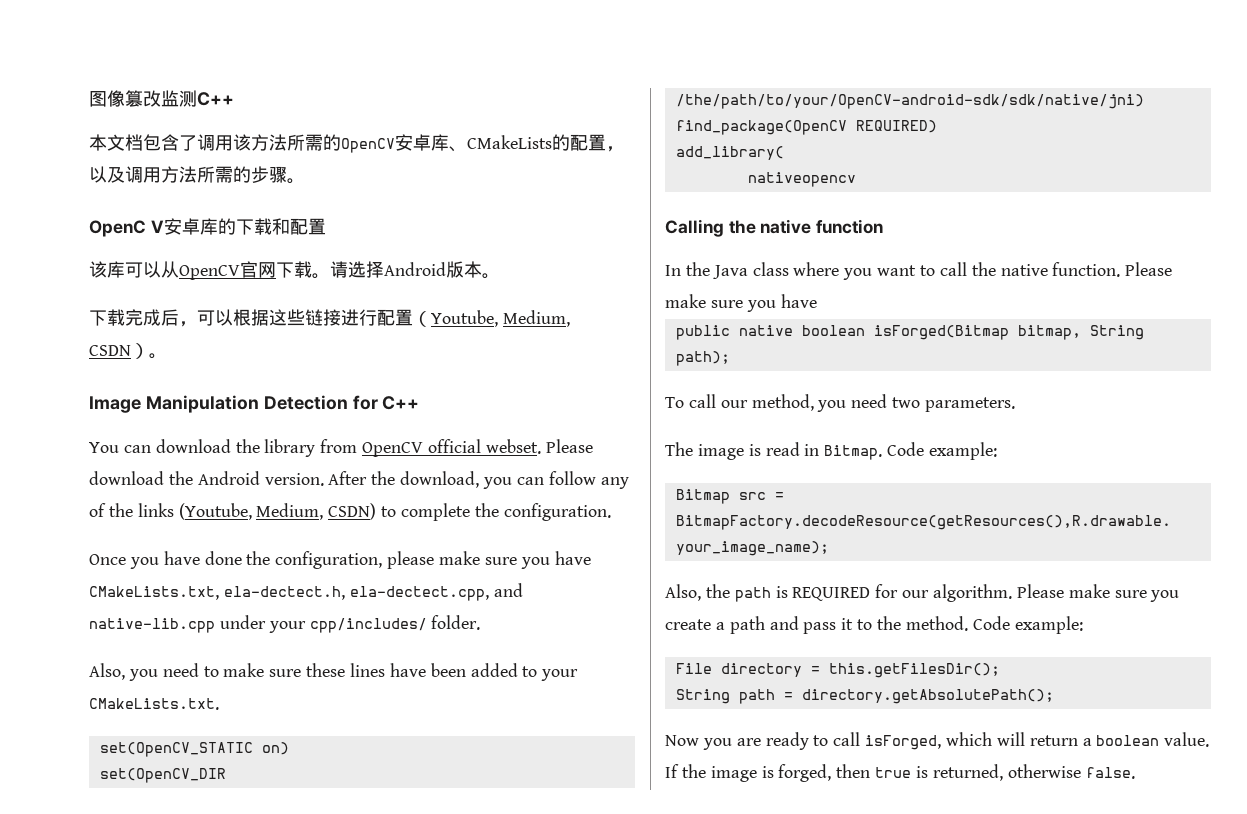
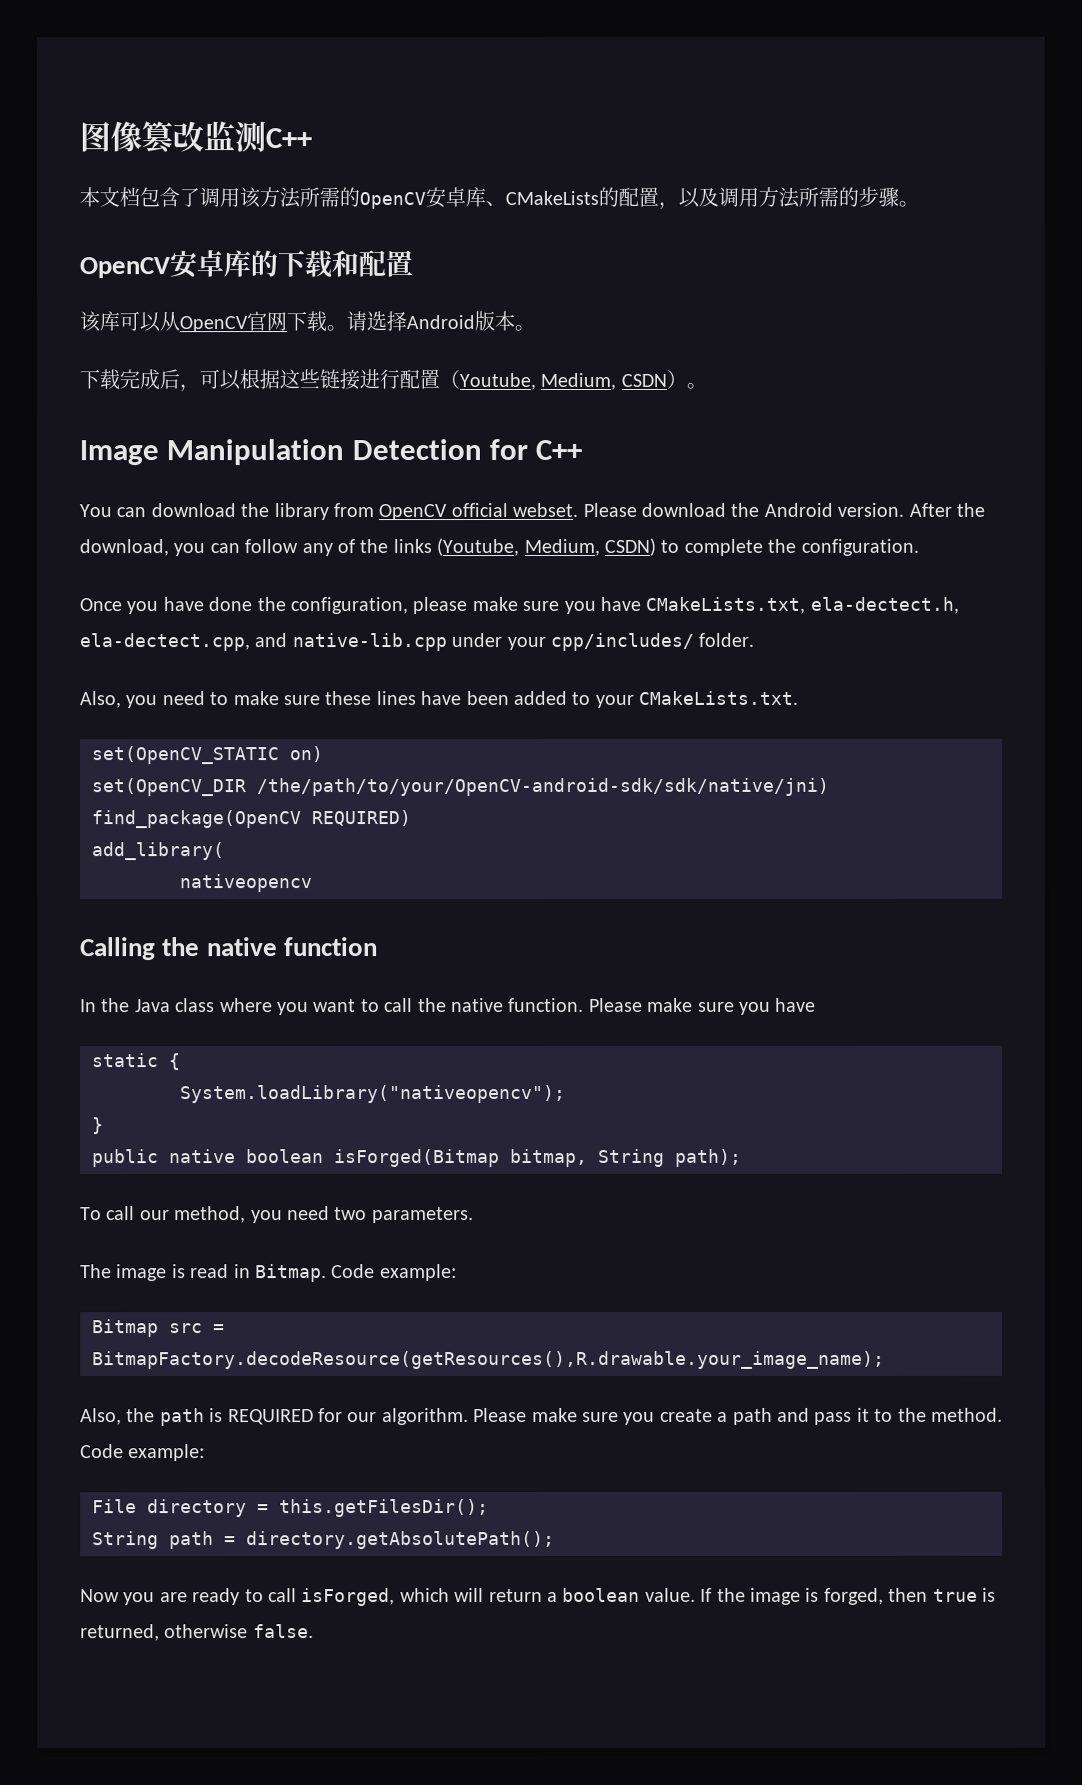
[89,220,164,237] OpenC V -> [79,257,170,279] OpenCV
(817, 301) none -> [92,1053,181,1071] [180,1084,566,1104] [92,1117,104,1135] // static { // System.loadLibrary("nativeopencv"); // }

